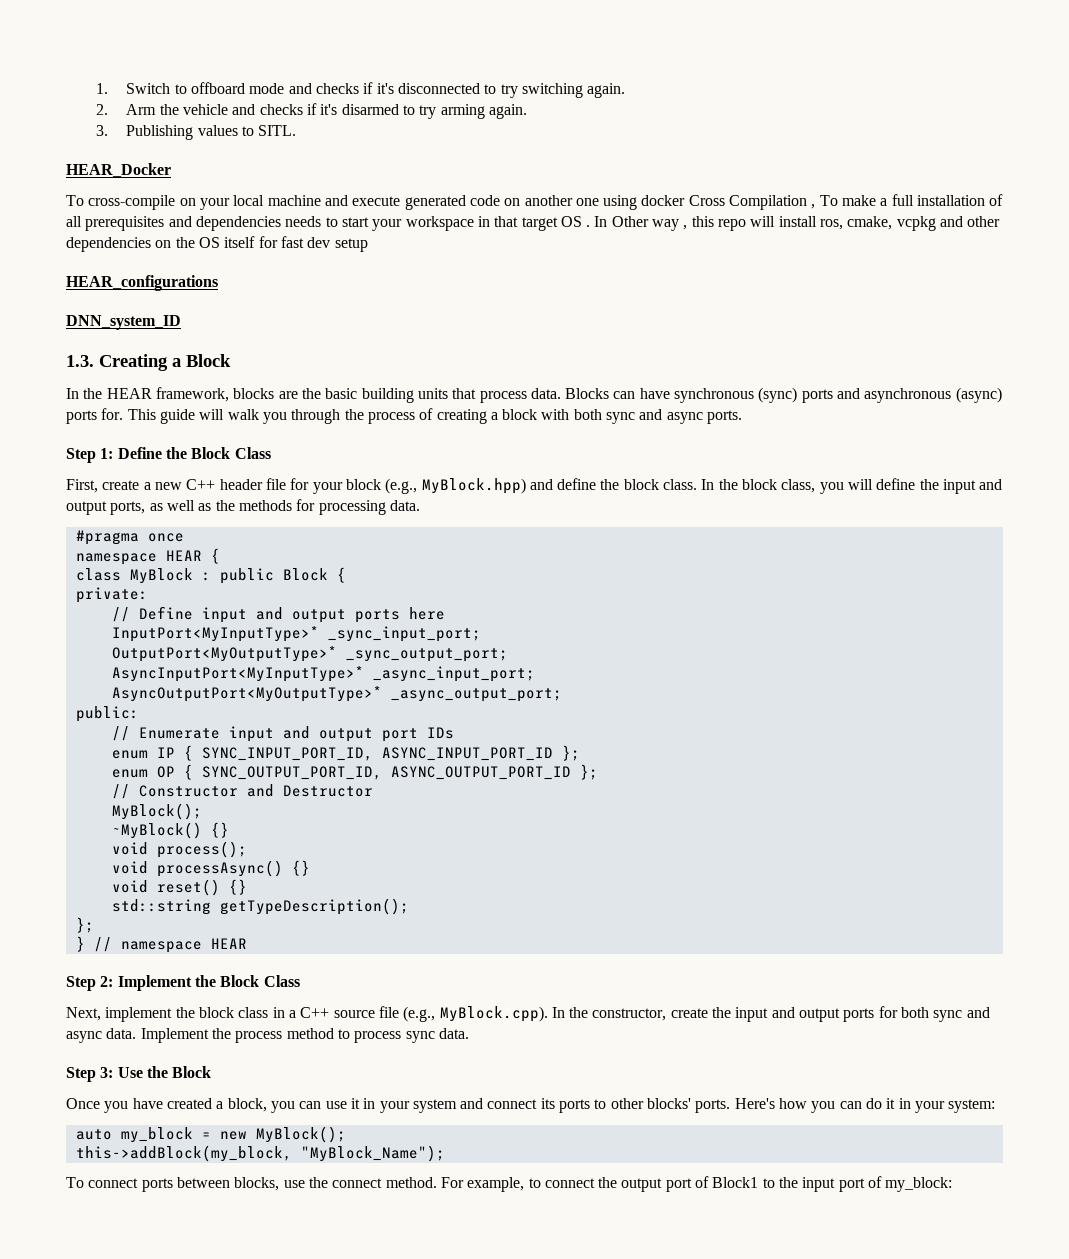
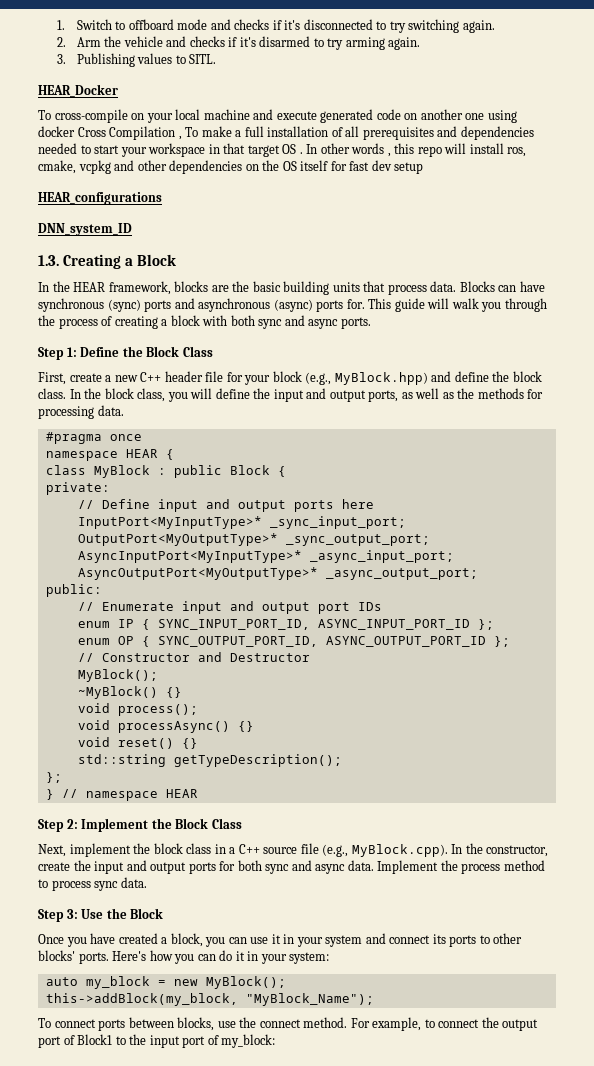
[285,216,322,227] needs -> [38,143,77,154] needed
[611,216,680,231] Other way -> [320,143,385,154] other words

